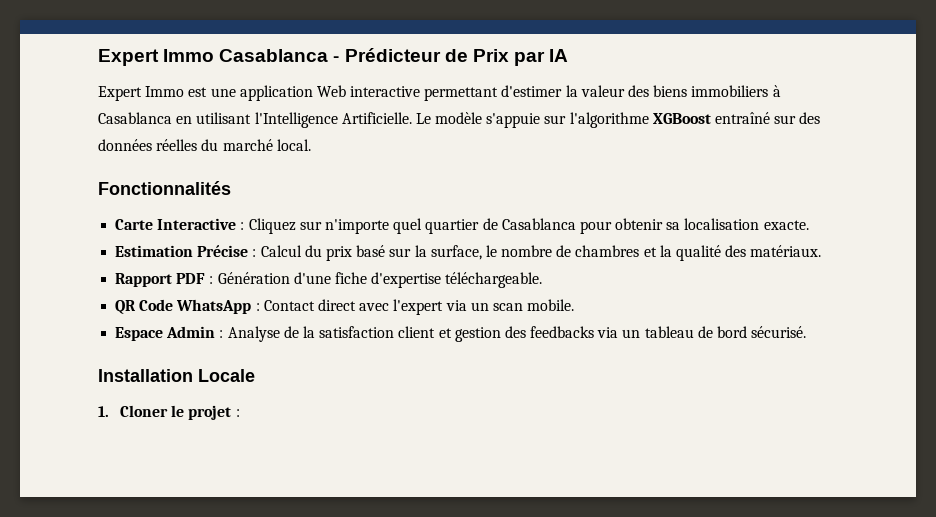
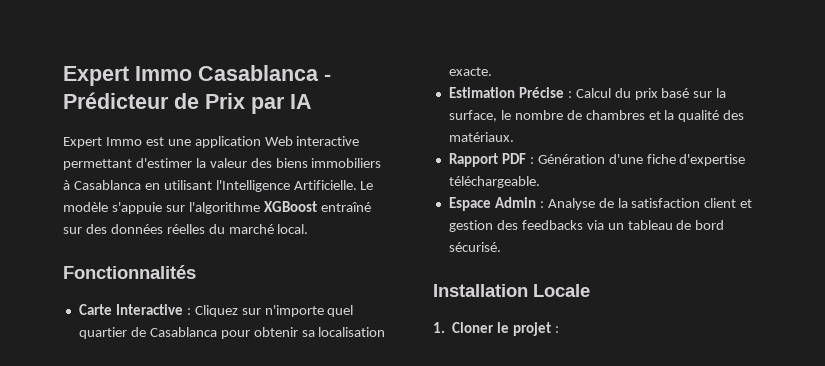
[115,299,575,315] // QR Code WhatsApp : Contact direct avec l'expert via un scan mobile. -> (540, 182) none

